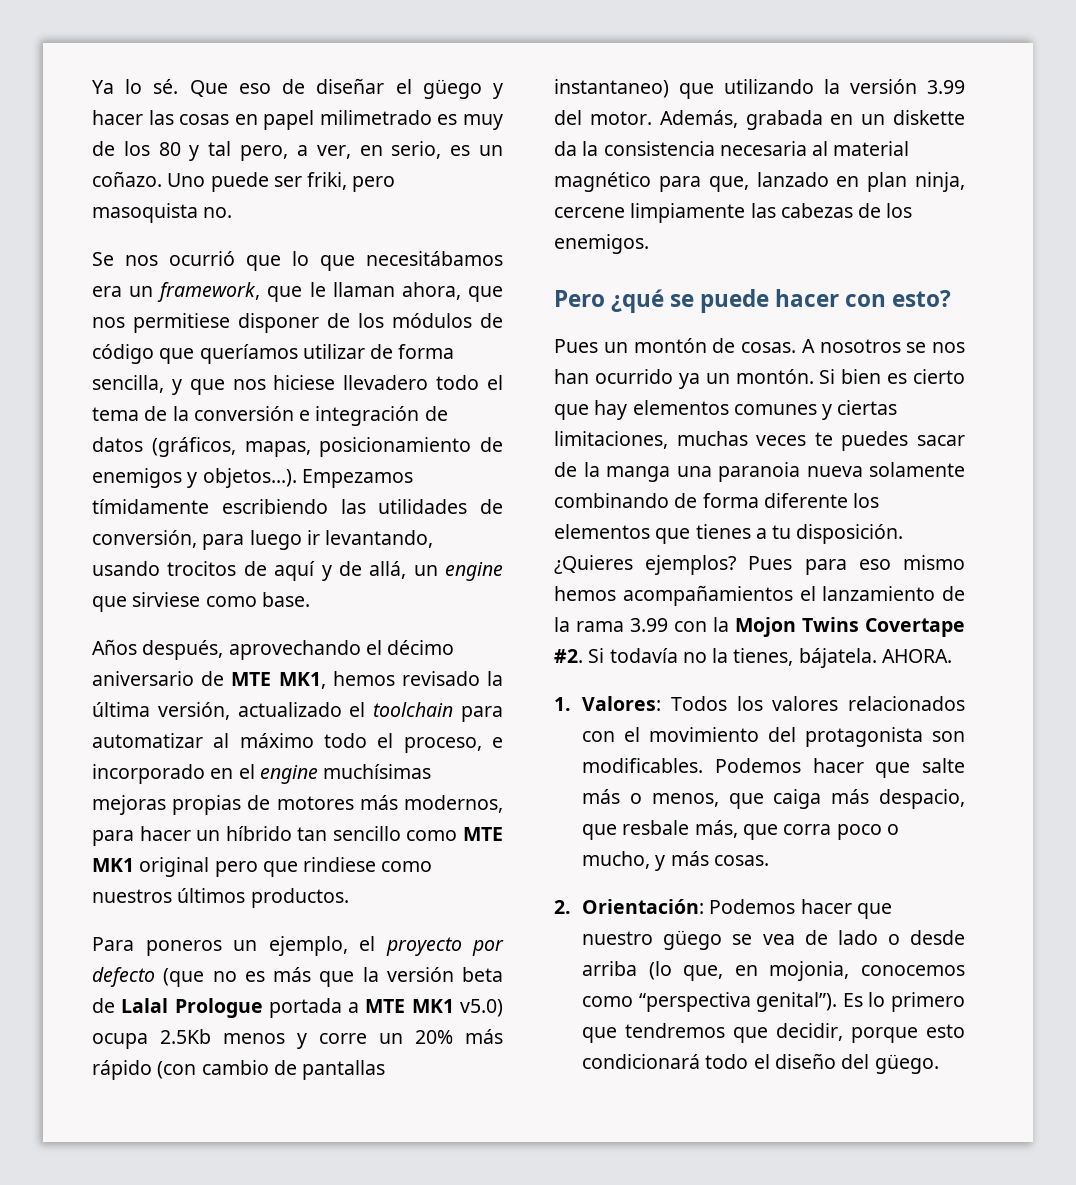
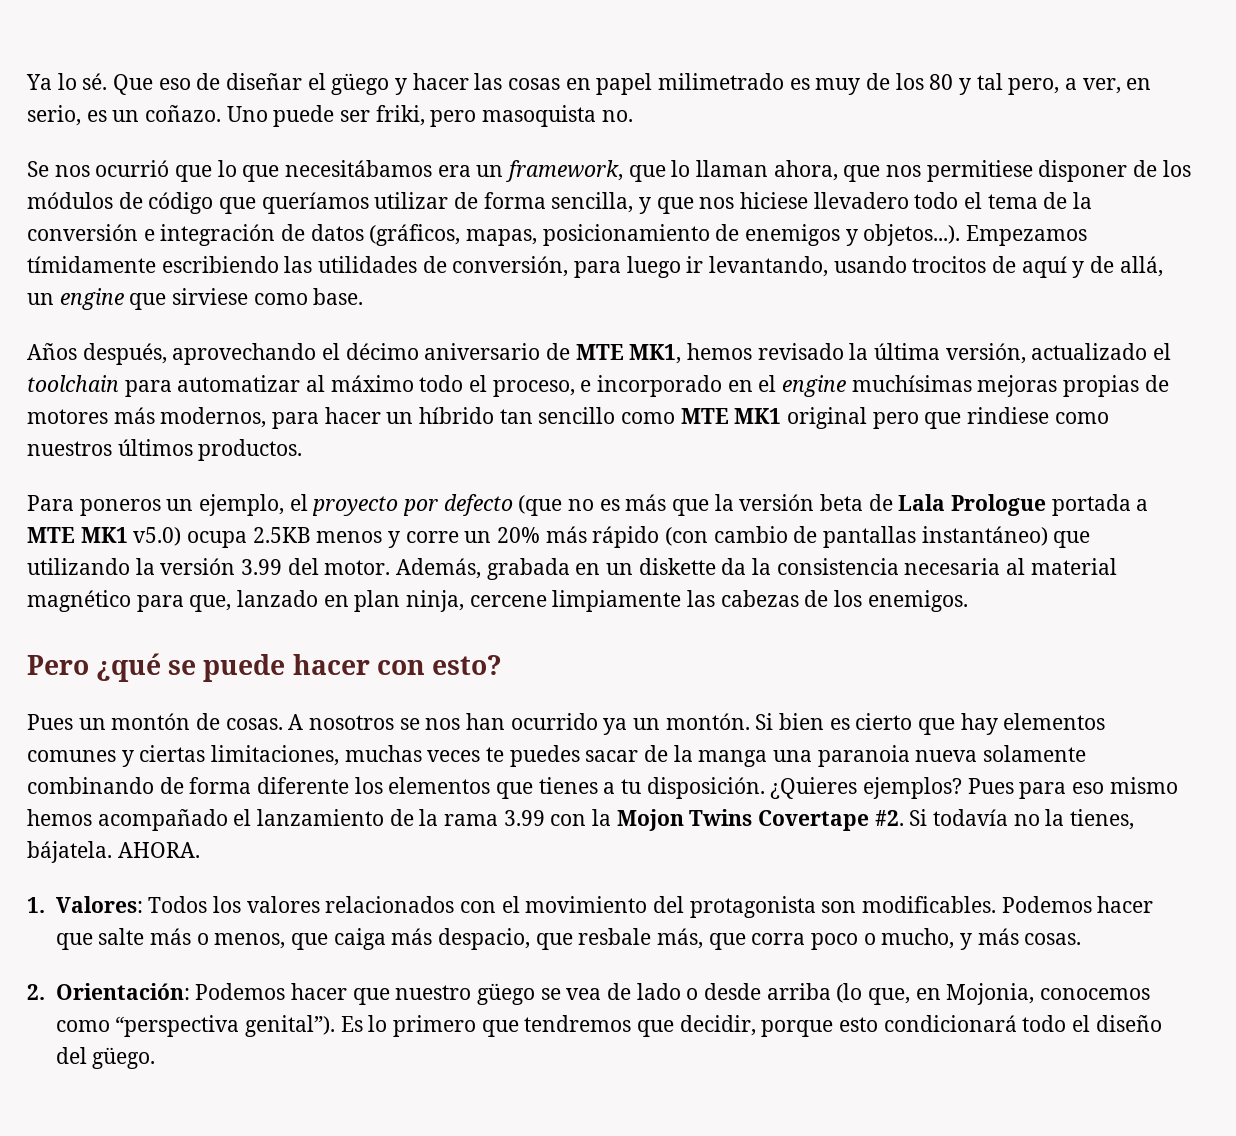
[309,282,326,297] le -> [671,160,691,177] lo
[121,998,169,1013] Lalal -> [898,494,946,511] Lala
[160,1029,211,1044] 2.5Kb -> [252,527,311,543] 2.5KB
[554,79,669,98] instantaneo) -> [921,526,1048,546] instantáneo)
[622,585,793,606] acompañamientos -> [97,809,228,831] acompañado
[769,961,850,981] mojonia, -> [946,983,1035,1005] Mojonia,

